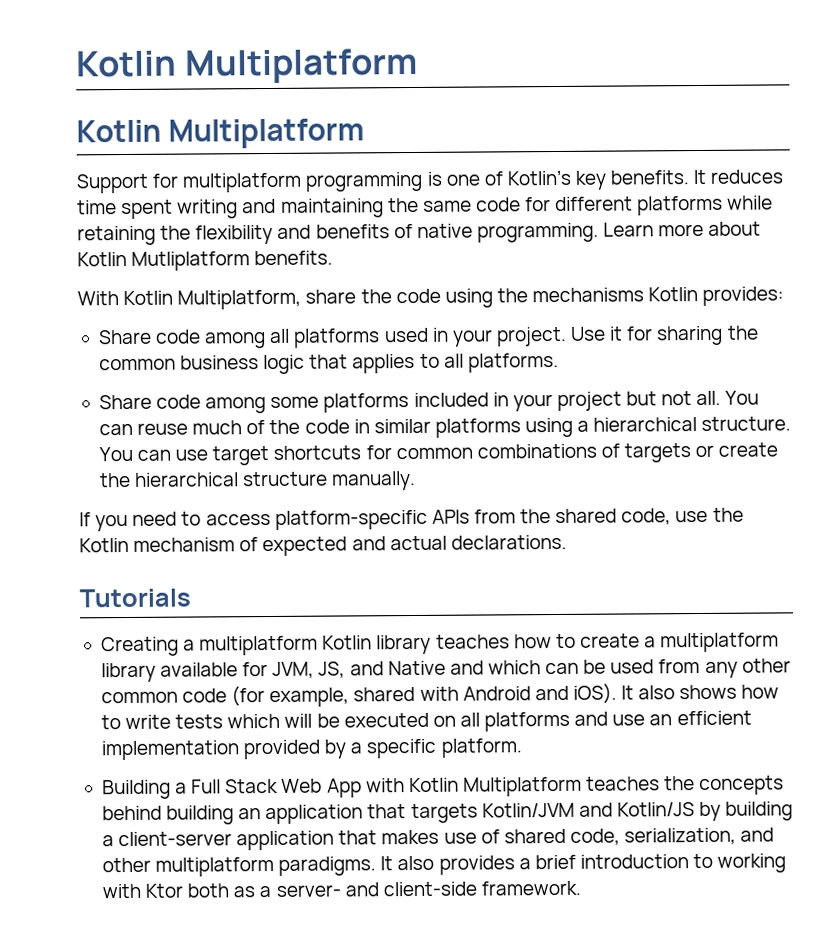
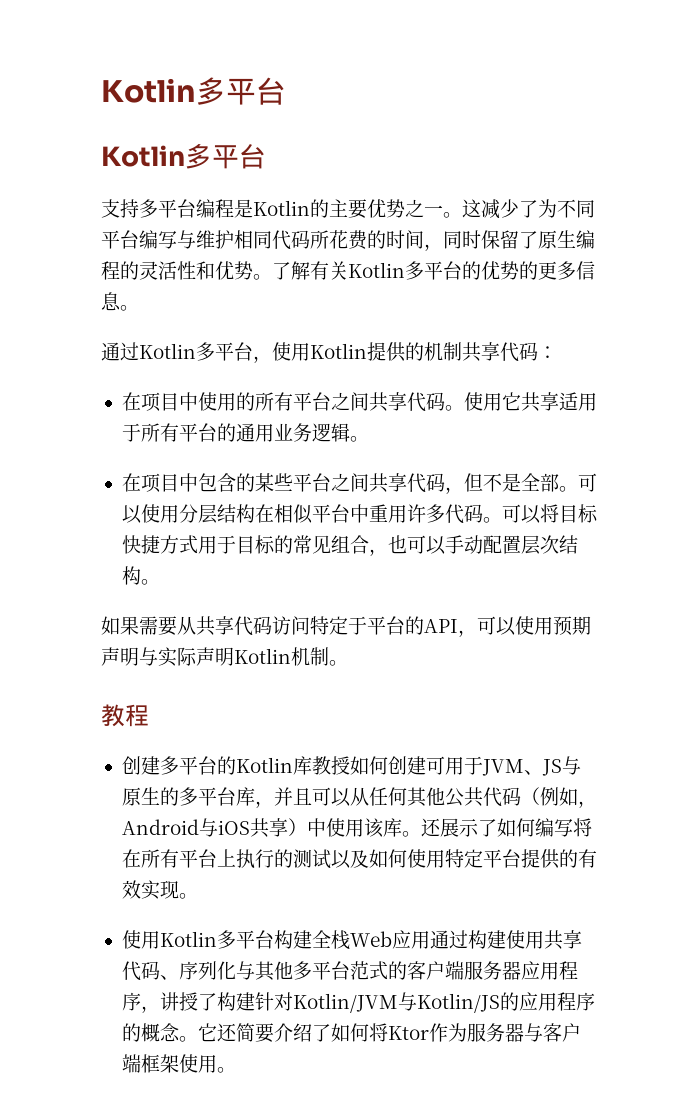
[76,47,419,84] [76,118,365,149] [76,169,784,194] [77,195,774,220] [77,221,762,246] [77,250,334,271] [77,286,785,310] [97,325,759,349] [98,352,559,375] [98,390,760,414] [98,416,792,438] [98,442,779,466] [98,470,417,491] [79,507,744,532] [79,534,567,557] [79,588,191,608] [100,632,780,657] [100,658,791,683] [100,683,780,708] [100,710,752,732] [100,738,522,761] [101,775,785,800] [101,801,794,825] [101,827,775,851] [101,853,787,877] [101,880,581,899] Kotlin Multiplatform // Kotlin Multiplatform // Support for multiplatform programming is one of Kotlin’s key benefits. It reduces time spent writing and maintaining the same code for different platforms while retaining the flexibility and benefits of native programming. Learn more about Kotlin Mutliplatform benefits. // With Kotlin Multiplatform, share the code using the mechanisms Kotlin provides: // Share code among all platforms used in your project. Use it for sharing the common business logic that applies to all platforms. // Share code among some platforms included in your project but not all. You can reuse much of the code in similar platforms using a hierarchical structure. You can use target shortcuts for common combinations of targets or create the hierarchical structure manually. // If you need to access platform-specific APIs from the shared code, use the Kotlin mechanism of expected and actual declarations. // Tutorials // Creating a multiplatform Kotlin library teaches how to create a multiplatform library available for JVM, JS, and Native and which can be used from any other common code (for example, shared with Android and iOS). It also shows how to write tests which will be executed on all platforms and use an efficient implementation provided by a specific platform. // Building a Full Stack Web App with Kotlin Multiplatform teaches the concepts behind building an application that targets Kotlin/JVM and Kotlin/JS by building a client-server application that makes use of shared code, serialization, and other multiplatform paradigms. It also provides a brief introduction to working with Ktor both as a server- and client-side framework. -> [101,77,286,105] [101,143,266,169] [101,199,595,219] [101,230,595,251] [101,261,595,280] [101,292,139,311] [101,342,557,363] [121,392,597,412] [121,423,369,442] [121,473,597,494] [121,504,598,524] [121,535,578,556] [121,566,160,585] [101,616,591,637] [101,647,348,667] [101,704,149,727] [121,756,581,776] [121,787,597,808] [121,818,592,838] [121,849,597,869] [121,880,198,900] [121,930,582,950] [121,961,578,981] [121,992,595,1013] [121,1023,581,1043] [121,1054,236,1073] Kotlin多平台 // Kotlin多平台 // 支持多平台编程是Kotlin的主要优势之一。这减少了为不同平台编写与维护相同代码所花费的时间，同时保留了原生编程的灵活性和优势。了解有关Kotlin多平台的优势的更多信息。 // 通过Kotlin多平台，使用Kotlin提供的机制共享代码： // 在项目中使用的所有平台之间共享代码。使用它共享适用于所有平台的通用业务逻辑。 // 在项目中包含的某些平台之间共享代码，但不是全部。可以使用分层结构在相似平台中重用许多代码。可以将目标快捷方式用于目标的常见组合，也可以手动配置层次结构。 // 如果需要从共享代码访问特定于平台的API，可以使用预期声明与实际声明Kotlin机制。 // 教程 // 创建多平台的Kotlin库教授如何创建可用于JVM、JS与原生的多平台库，并且可以从任何其他公共代码（例如，Android与iOS共享）中使用该库。还展示了如何编写将在所有平台上执行的测试以及如何使用特定平台提供的有效实现。 // 使用Kotlin多平台构建全栈Web应用通过构建使用共享代码、序列化与其他多平台范式的客户端服务器应用程序，讲授了构建针对Kotlin/JVM与Kotlin/JS的应用程序的概念。它还简要介绍了如何将Ktor作为服务器与客户端框架使用。

